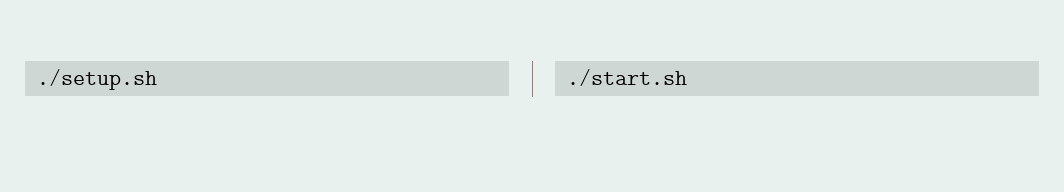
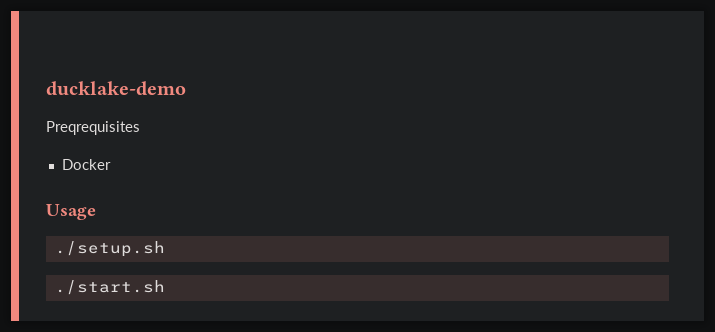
(36, 79) none -> [46,81,186,96] [46,121,140,135] [61,159,111,170] [46,204,96,220] ducklake-demo // Preqrequisites // Docker // Usage //

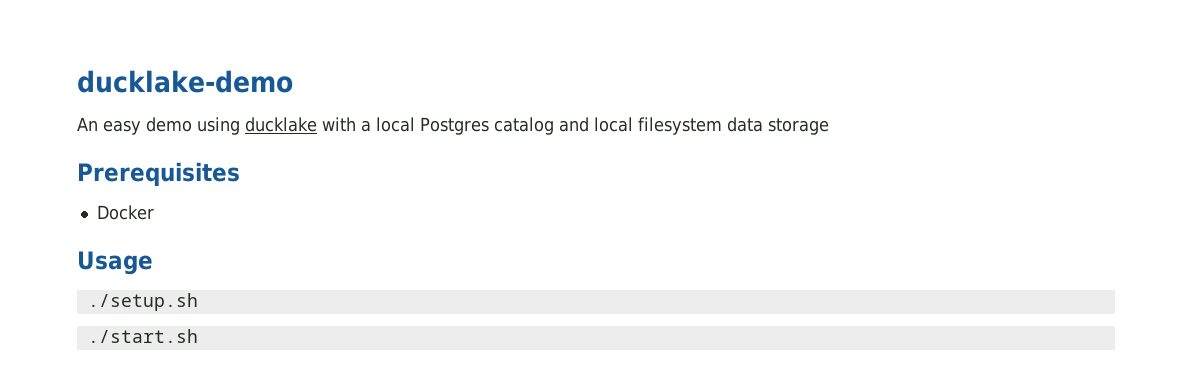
[46,121,140,135] Preqrequisites -> [77,117,829,135] [77,162,240,186] An easy demo using ducklake with a local Postgres catalog and local filesystem data storage // Prerequisites

